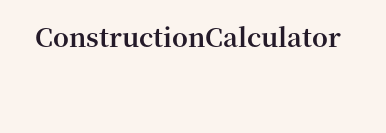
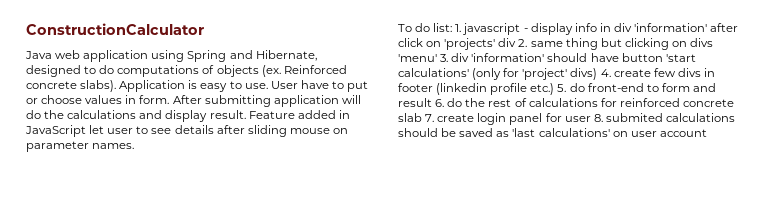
(341, 36) none -> [25,50,317,62] [26,65,347,77] [26,80,369,92] [26,95,361,107] [26,110,350,122] [25,125,348,137] [26,141,135,152] [398,23,739,35] [398,38,714,50] [398,53,696,62] [398,68,715,80] [398,83,716,95] [398,98,734,107] [398,113,735,125] [398,128,707,137] // Java web application using Spring and Hibernate, designed to do computations of objects (ex. Reinforced concrete slabs). Application is easy to use. User have to put or choose values in form. After submitting application will do the calculations and display result. Feature added in JavaScript let user to see details after sliding mouse on parameter names. // To do list: 1. javascript - display info in div 'information' after click on 'projects' div 2. same thing but clicking on divs 'menu' 3. div 'information' should have button 'start calculations' (only for 'project' divs) 4. create few divs in footer (linkedin profile etc.) 5. do front-end to form and result 6. do the rest of calculations for reinforced concrete slab 7. create login panel for user 8. submited calculations should be saved as 'last calculations' on user account

